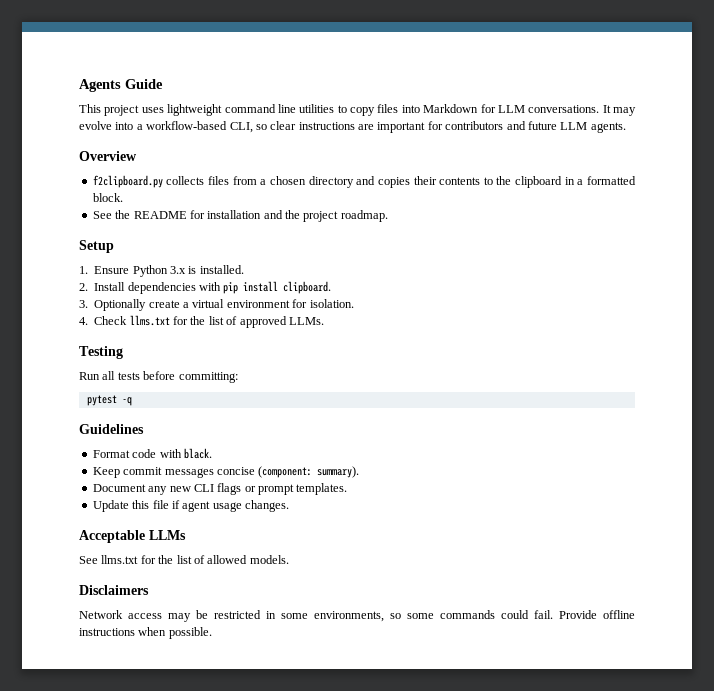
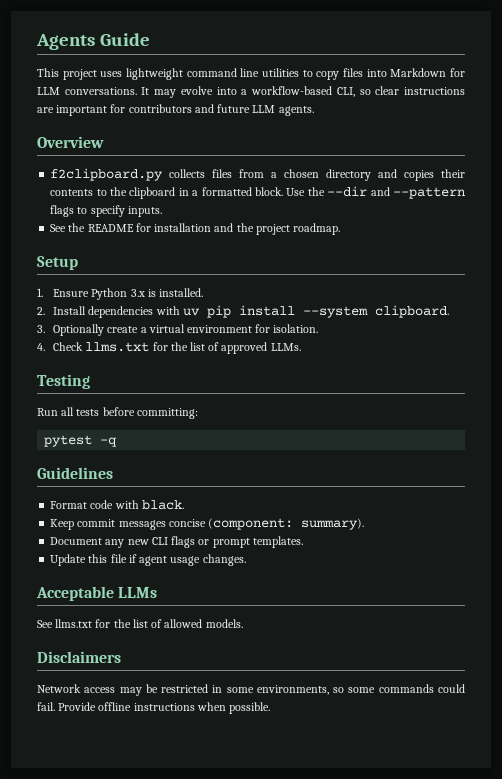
(123, 197) none -> [286,186,465,199] [50,205,162,217] Use the --dir and --pattern flags to specify inputs.
(221, 286) none -> [182,308,200,316] uv
(279, 286) none -> [302,306,368,318] --system

